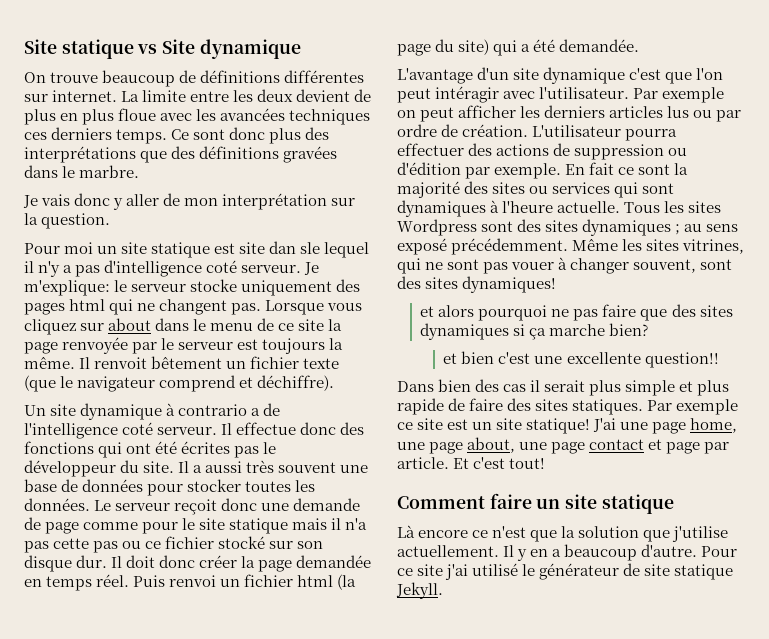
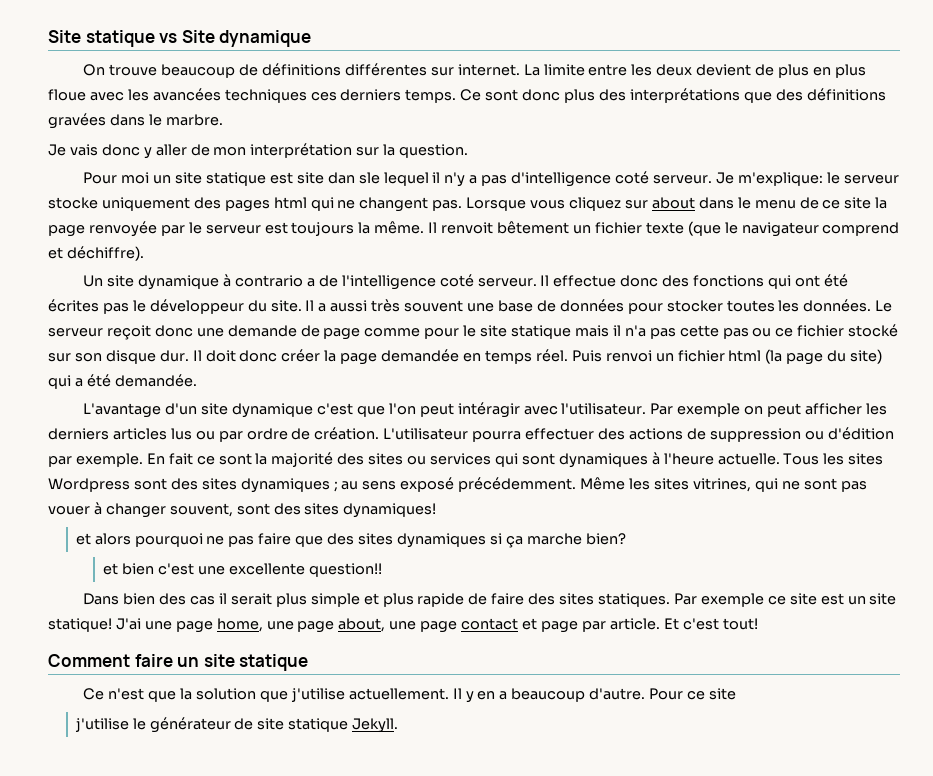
[397,525,489,538] Là encore ce -> [83,688,105,700] Ce
[445,563,519,580] j'ai utilisé -> [74,718,129,732] // j'utilise

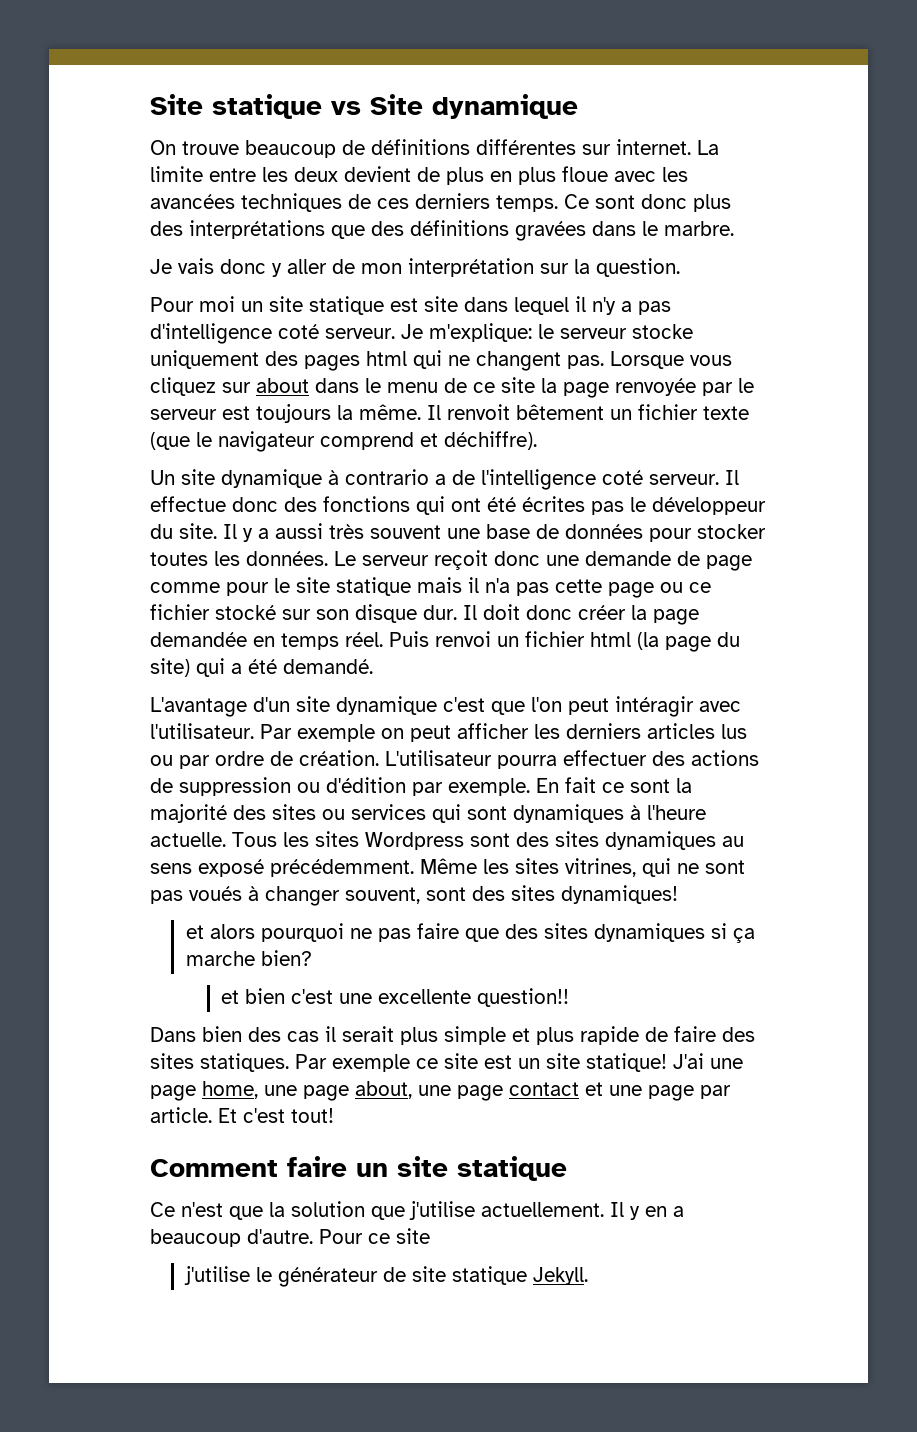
(307, 96) none -> [348,194,371,209] de
[327,172,380,184] dan sle -> [464,297,508,312] dans
(315, 305) none -> [243,528,253,542] y
[722,328,749,339] pas -> [608,582,654,598] page
[114,374,197,387] demandée. -> [283,659,373,674] demandé.
[333,481,338,492] ; -> (716, 840) none
[48,506,90,515] vouer -> [189,886,242,901] voués
(538, 624) none -> [609,1085,642,1096] une

